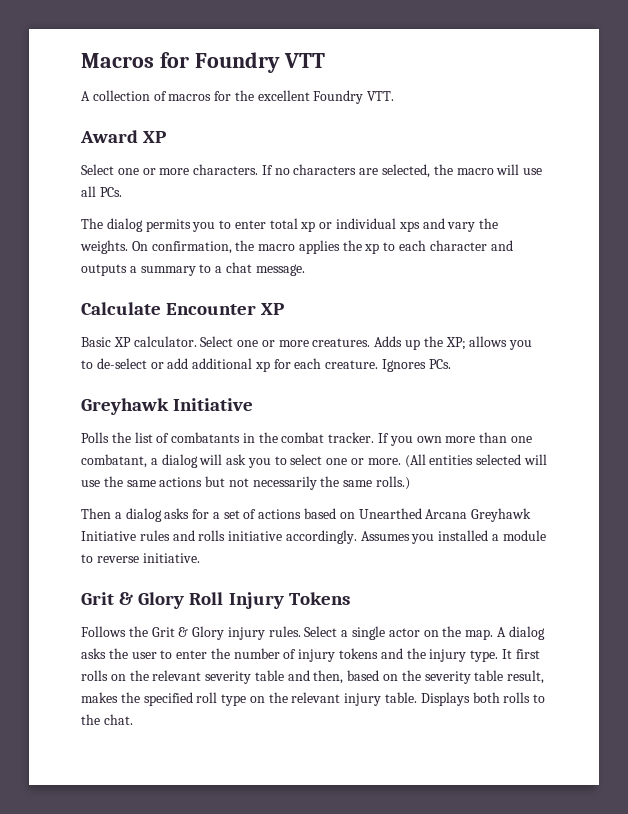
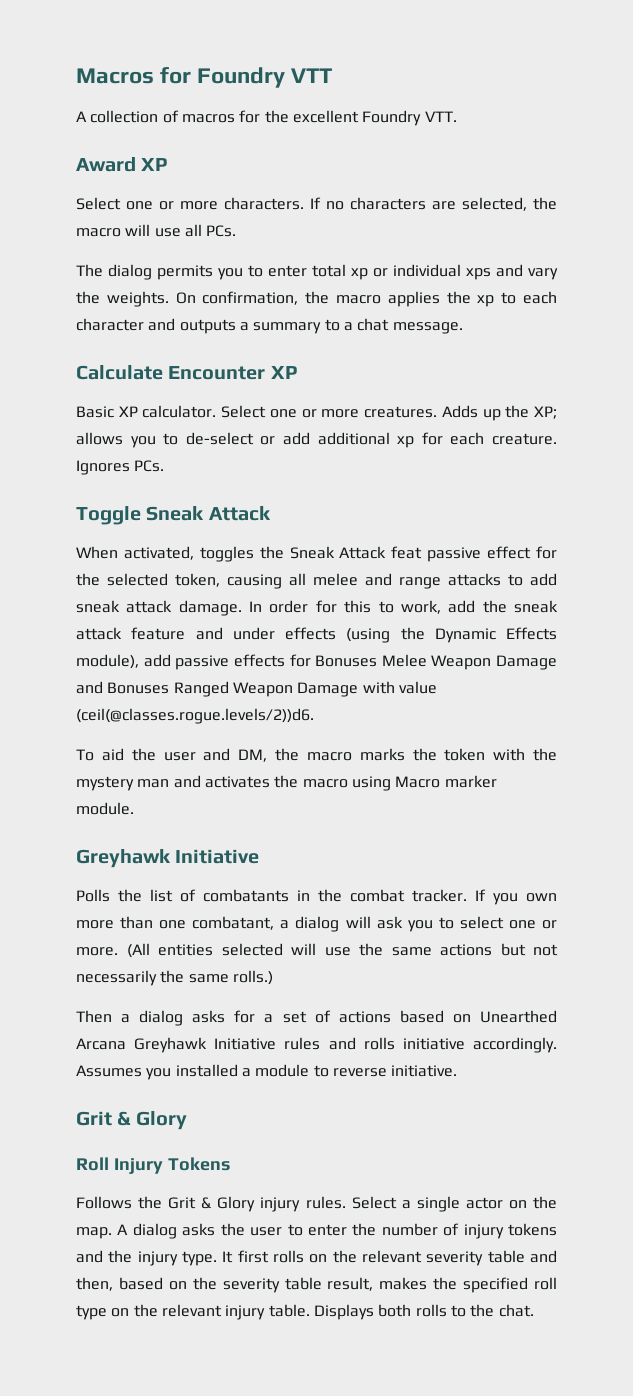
(451, 364) none -> [76,506,271,525] [76,546,558,562] [76,573,557,589] [76,600,559,616] [76,627,557,643] [76,654,557,670] [76,681,437,697] [76,708,314,724] [76,748,557,762] [76,775,497,791] [76,802,134,815] // Toggle Sneak Attack // When activated, toggles the Sneak Attack feat passive effect for the selected token, causing all melee and range attacks to add sneak attack damage. In order for this to work, add the sneak attack feature and under effects (using the Dynamic Effects module), add passive effects for Bonuses Melee Weapon Damage and Bonuses Ranged Weapon Damage with value (ceil(@classes.rogue.levels/2))d6. // To aid the user and DM, the macro marks the token with the mystery man and activates the macro using Macro marker module.
(185, 600) none -> (187, 1120) //

